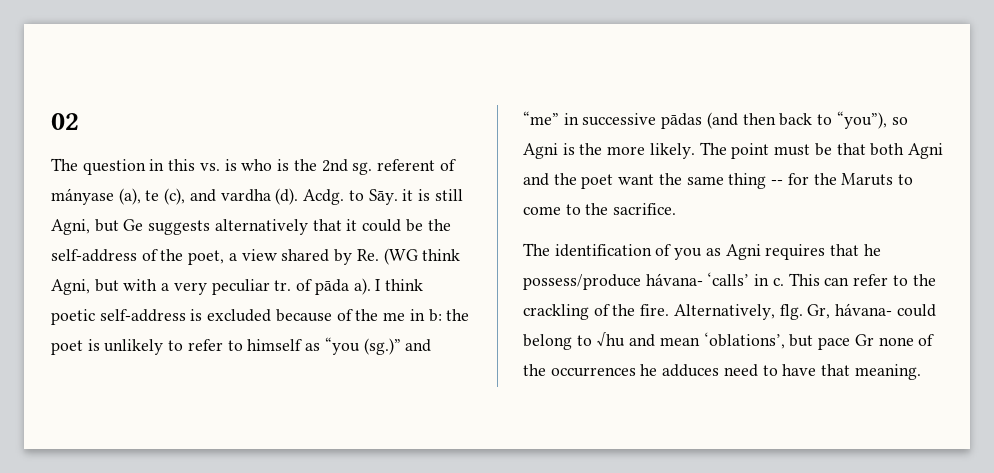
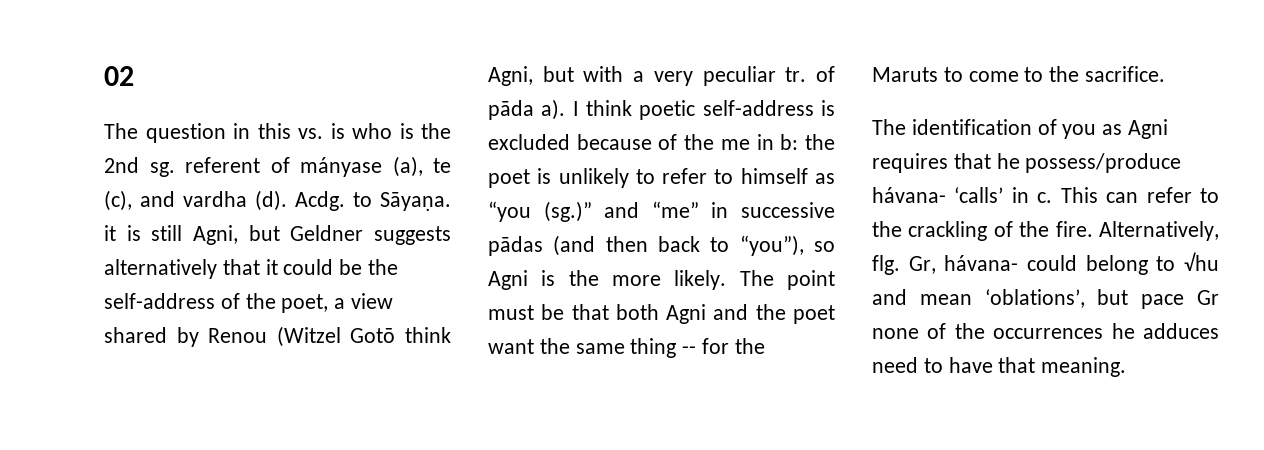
[368,189,398,205] Sāy. -> [380,192,451,211] Sāyaṇa.
[123,219,144,231] Ge -> [290,225,364,241] Geldner
[356,248,418,265] Re. (WG -> [208,326,396,347] Renou (Witzel Gotō

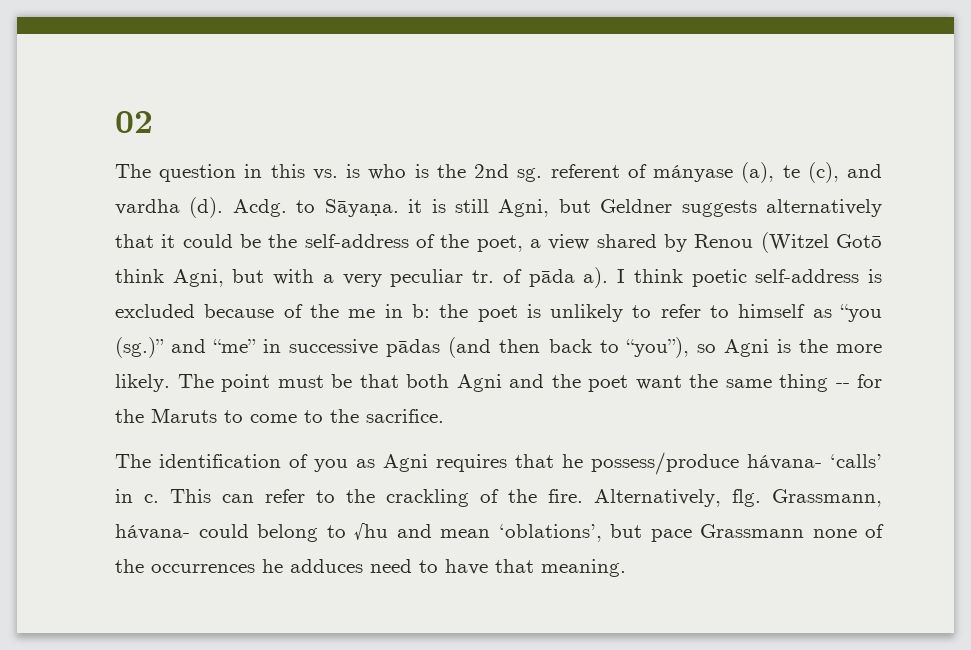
[908,256,936,274] Gr, -> [772,489,882,507] Grassmann,
[1197,290,1219,305] Gr -> [700,524,804,538] Grassmann

